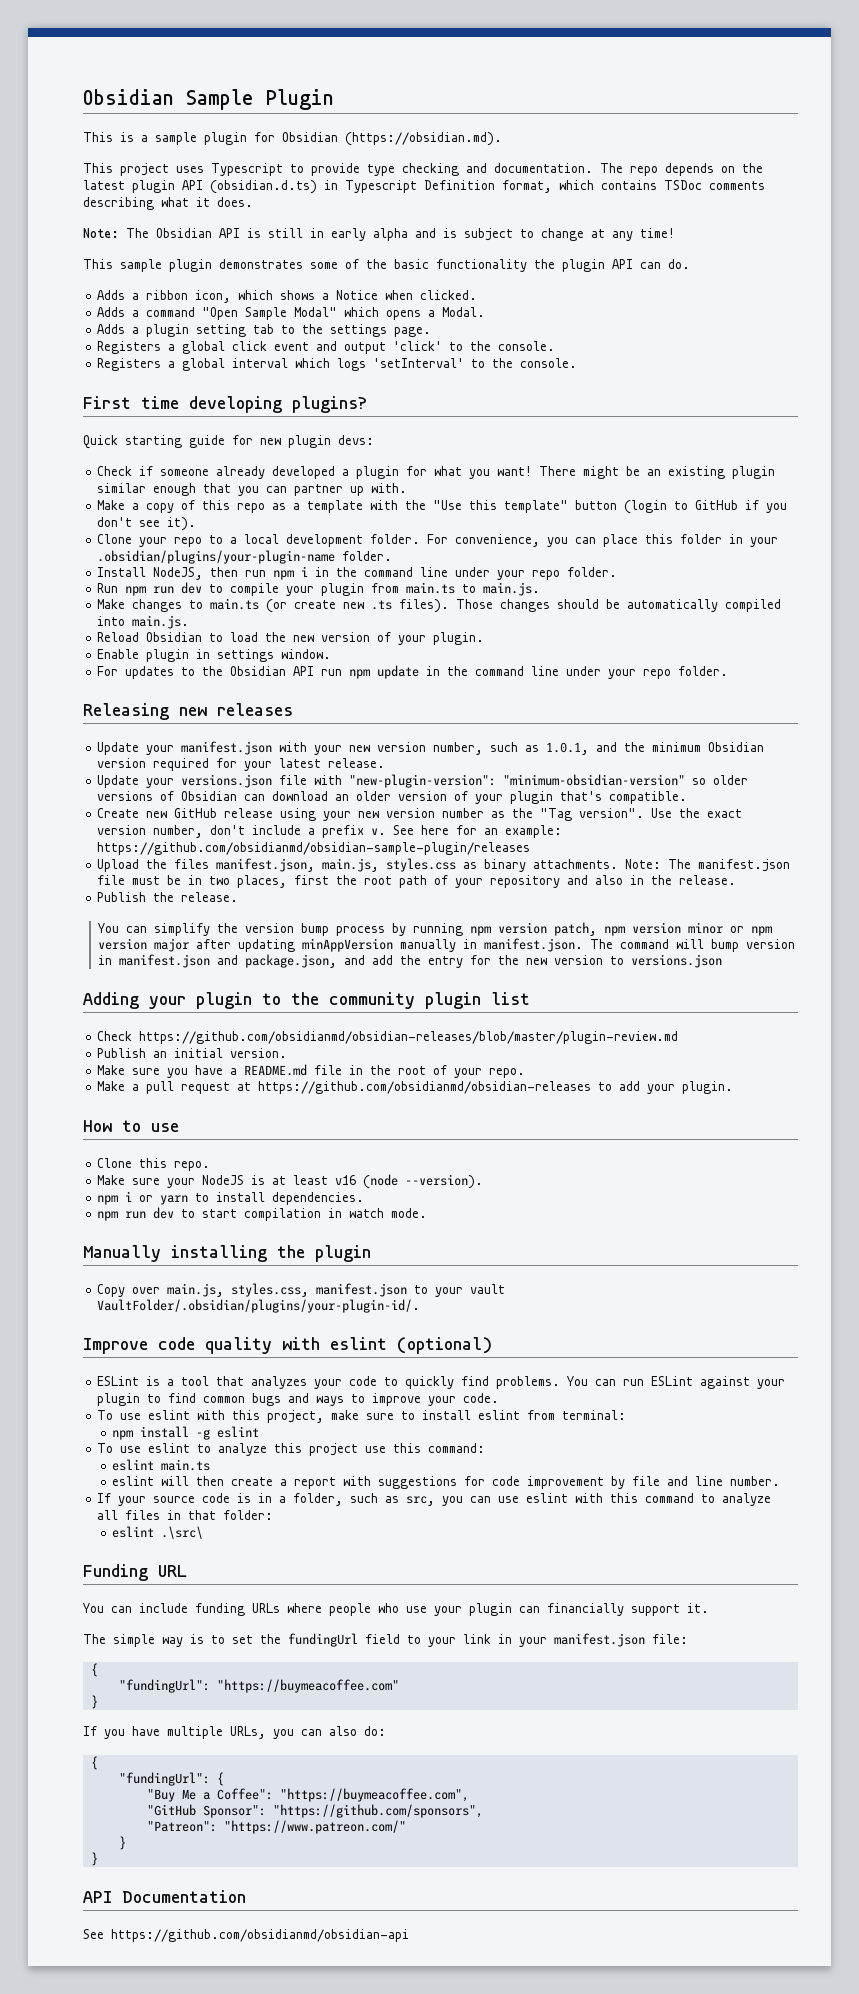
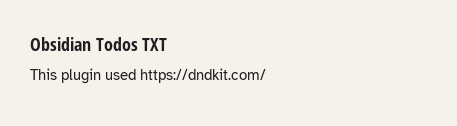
[83,89,334,110] [83,132,502,146] [83,163,763,176] [83,180,765,194] [83,197,253,210] [83,228,675,241] [83,259,690,272] [97,290,478,303] [97,307,486,320] [97,324,432,337] [97,341,556,354] [97,358,578,371] [83,396,367,413] [83,435,374,449] [97,466,776,479] [97,483,408,496] [97,500,788,514] [97,517,197,531] [97,534,779,547] [97,550,393,564] [97,566,618,580] [97,582,541,596] [97,598,782,613] [97,615,190,629] [97,632,485,645] [97,649,332,662] [97,665,729,679] [83,703,293,720] [97,741,765,755] [97,758,386,771] [97,774,749,788] [97,791,688,804] [97,808,743,821] [97,825,563,838] [97,842,531,855] [97,858,791,872] [97,875,737,888] [97,892,239,902] [97,922,772,936] [97,938,795,952] [97,954,722,968] [83,992,530,1009] [97,1031,679,1044] [97,1048,288,1058] [97,1064,526,1078] [97,1081,734,1094] [83,1120,179,1132] [97,1158,211,1171] [97,1174,484,1189] [97,1191,365,1205] [97,1207,428,1221] [83,1245,371,1262] [97,1283,506,1297] [97,1299,421,1313] [83,1337,492,1354] [97,1376,786,1389] [97,1393,500,1406] [97,1410,627,1423] [112,1426,260,1440] [97,1443,486,1456] [112,1459,211,1471] [112,1476,781,1489] [97,1493,772,1506] [97,1510,274,1520] [112,1526,204,1539] [83,1564,187,1581] [83,1603,709,1616] [83,1633,688,1647] [90,1663,98,1677] [118,1679,399,1693] [90,1695,98,1709] [83,1726,386,1739] [90,1756,98,1770] [118,1772,224,1786] [146,1788,469,1802] [146,1804,483,1818] [146,1820,406,1834] [118,1836,126,1850] [90,1852,98,1866] [83,1890,246,1903] [83,1929,409,1942] Obsidian Sample Plugin // This is a sample plugin for Obsidian (https://obsidian.md). // This project uses Typescript to provide type checking and documentation. The repo depends on the latest plugin API (obsidian.d.ts) in Typescript Definition format, which contains TSDoc comments describing what it does. // Note: The Obsidian API is still in early alpha and is subject to change at any time! // This sample plugin demonstrates some of the basic functionality the plugin API can do. // Adds a ribbon icon, which shows a Notice when clicked. // Adds a command "Open Sample Modal" which opens a Modal. // Adds a plugin setting tab to the settings page. // Registers a global click event and output 'click' to the console. // Registers a global interval which logs 'setInterval' to the console. // First time developing plugins? // Quick starting guide for new plugin devs: // Check if someone already developed a plugin for what you want! There might be an existing plugin similar enough that you can partner up with. // Make a copy of this repo as a template with the "Use this template" button (login to GitHub if you don't see it). // Clone your repo to a local development folder. For convenience, you can place this folder in your .obsidian/plugins/your-plugin-name folder. // Install NodeJS, then run npm i in the command line under your repo folder. // Run npm run dev to compile your plugin from main.ts to main.js. // Make changes to main.ts (or create new .ts files). Those changes should be automatically compiled into main.js. // Reload Obsidian to load the new version of your plugin. // Enable plugin in settings window. // For updates to the Obsidian API run npm update in the command line under your repo folder. // Releasing new releases // Update your manifest.json with your new version number, such as 1.0.1, and the minimum Obsidian version required for your latest release. // Update your versions.json file with "new-plugin-version": "minimum-obsidian-version" so older versions of Obsidian can download an older version of your plugin that's compatible. // Create new GitHub release using your new version number as the "Tag version". Use the exact version number, don't include a prefix v. See here for an example: https://github.com/obsidianmd/obsidian-sample-plugin/releases // Upload the files manifest.json, main.js, styles.css as binary attachments. Note: The manifest.json file must be in two places, first the root path of your repository and also in the release. // Publish the release. // You can simplify the version bump process by running npm version patch, npm version minor or npm version major after updating minAppVersion manually in manifest.json. The command will bump version in manifest.json and package.json, and add the entry for the new version to versions.json // Adding your plugin to the community plugin list // Check https://github.com/obsidianmd/obsidian-releases/blob/master/plugin-review.md // Publish an initial version. // Make sure you have a README.md file in the root of your repo. // Make a pull request at https://github.com/obsidianmd/obsidian-releases to add your plugin. // How to use // Clone this repo. // Make sure your NodeJS is at least v16 (node --version). // npm i or yarn to install dependencies. // npm run dev to start compilation in watch mode. // Manually installing the plugin // Copy over main.js, styles.css, manifest.json to your vault VaultFolder/.obsidian/plugins/your-plugin-id/. // Improve code quality with eslint (optional) // ESLint is a tool that analyzes your code to quickly find problems. You can run ESLint against your plugin to find common bugs and ways to improve your code. // To use eslint with this project, make sure to install eslint from terminal: // npm install -g eslint // To use eslint to analyze this project use this command: // eslint main.ts // eslint will then create a report with suggestions for code improvement by file and line number. // If your source code is in a folder, such as src, you can use eslint with this command to analyze all files in that folder: // eslint .\src\ // Funding URL // You can include funding URLs where people who use your plugin can financially support it. // The simple way is to set the fundingUrl field to your link in your manifest.json file: // { // "fundingUrl": "https://buymeacoffee.com" // } // If you have multiple URLs, you can also do: // { // "fundingUrl": { // "Buy Me a Coffee": "https://buymeacoffee.com", // "GitHub Sponsor": "https://github.com/sponsors", // "Patreon": "https://www.patreon.com/" // } // } // API Documentation // See https://github.com/obsidianmd/obsidian-api -> [30,37,168,51] [30,68,266,84] Obsidian Todos TXT // This plugin used https://dndkit.com/

